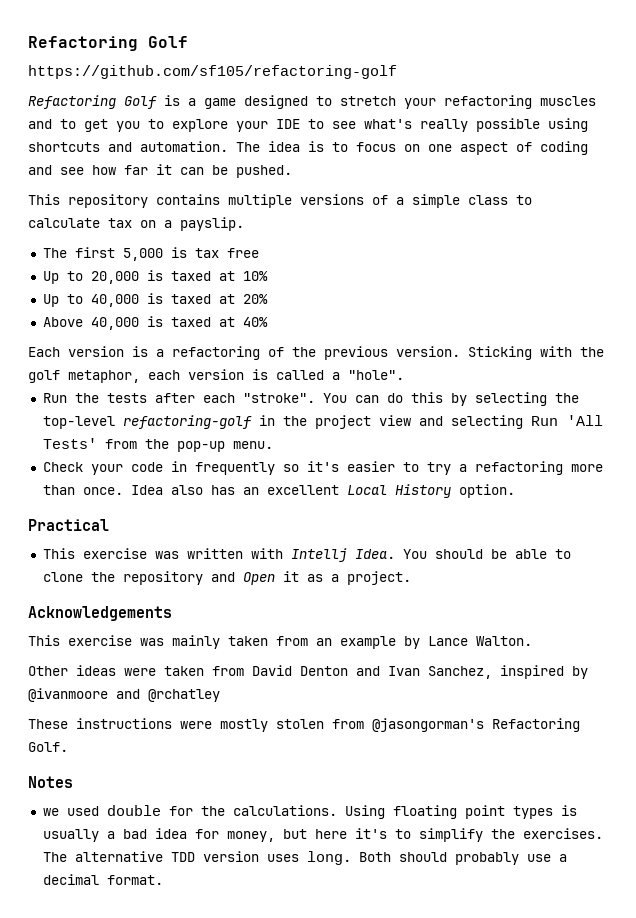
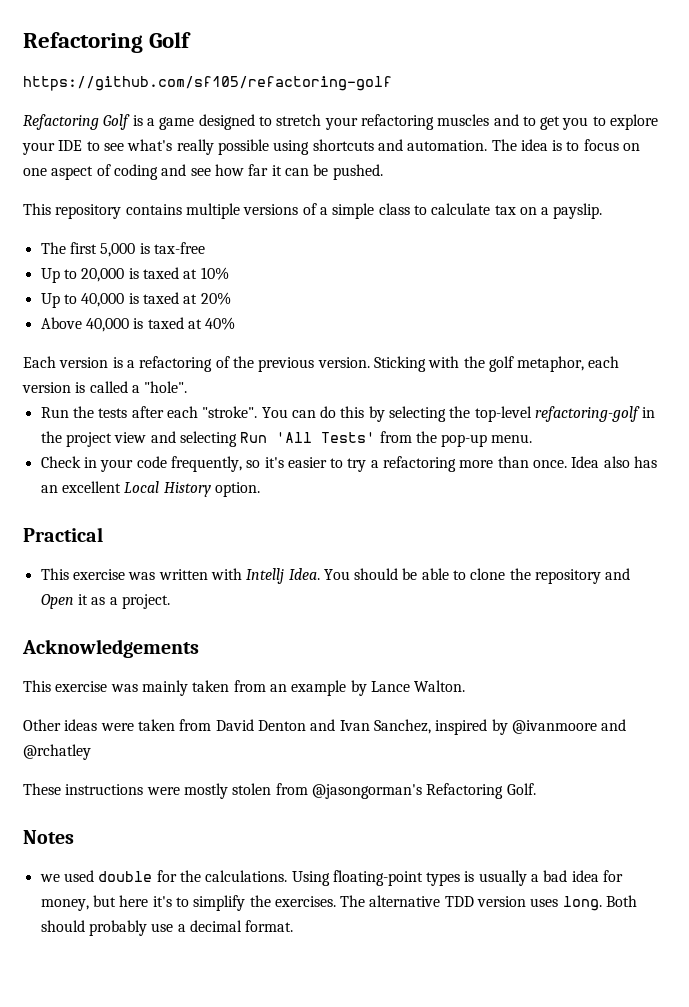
[194,248,259,258] tax free -> [153,242,205,254] tax-free
(83, 467) none -> [83,457,97,468] in
[170,461,275,475] in frequently -> [170,456,242,472] frequently,
[392,805,505,819] floating point -> [332,870,423,886] floating-point

